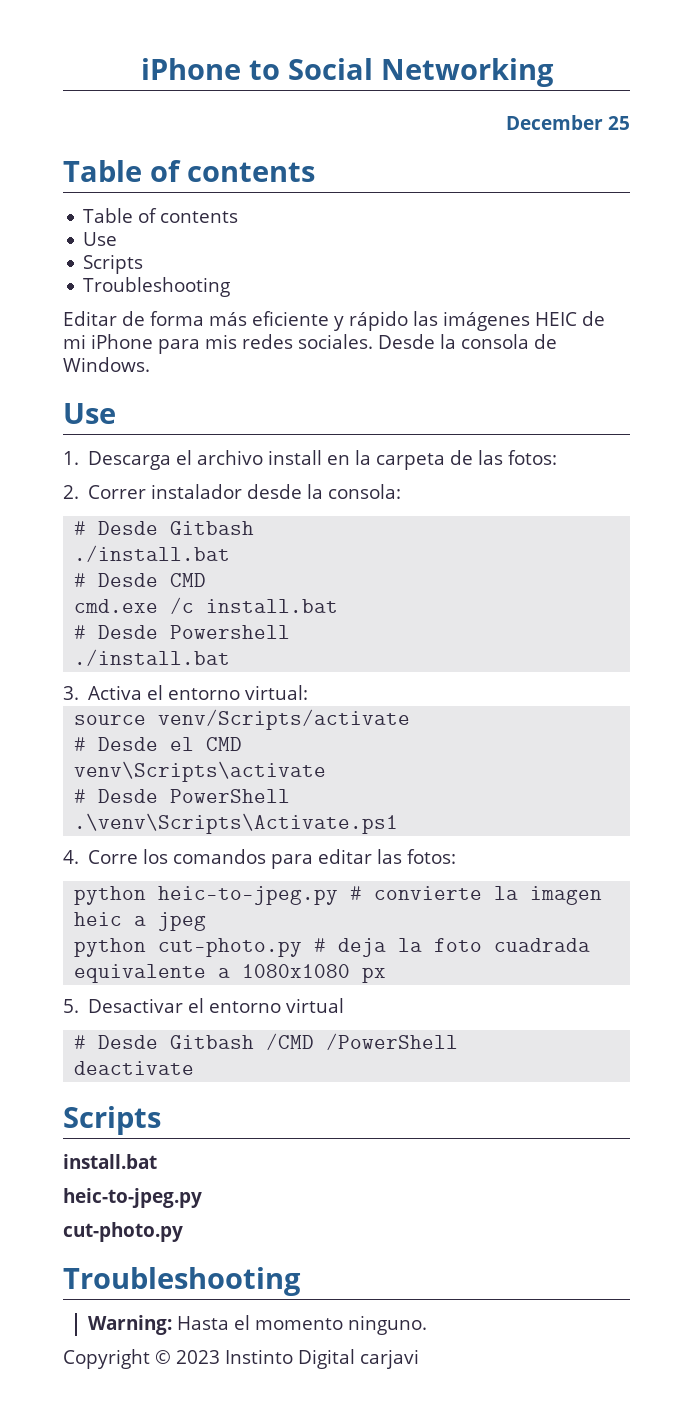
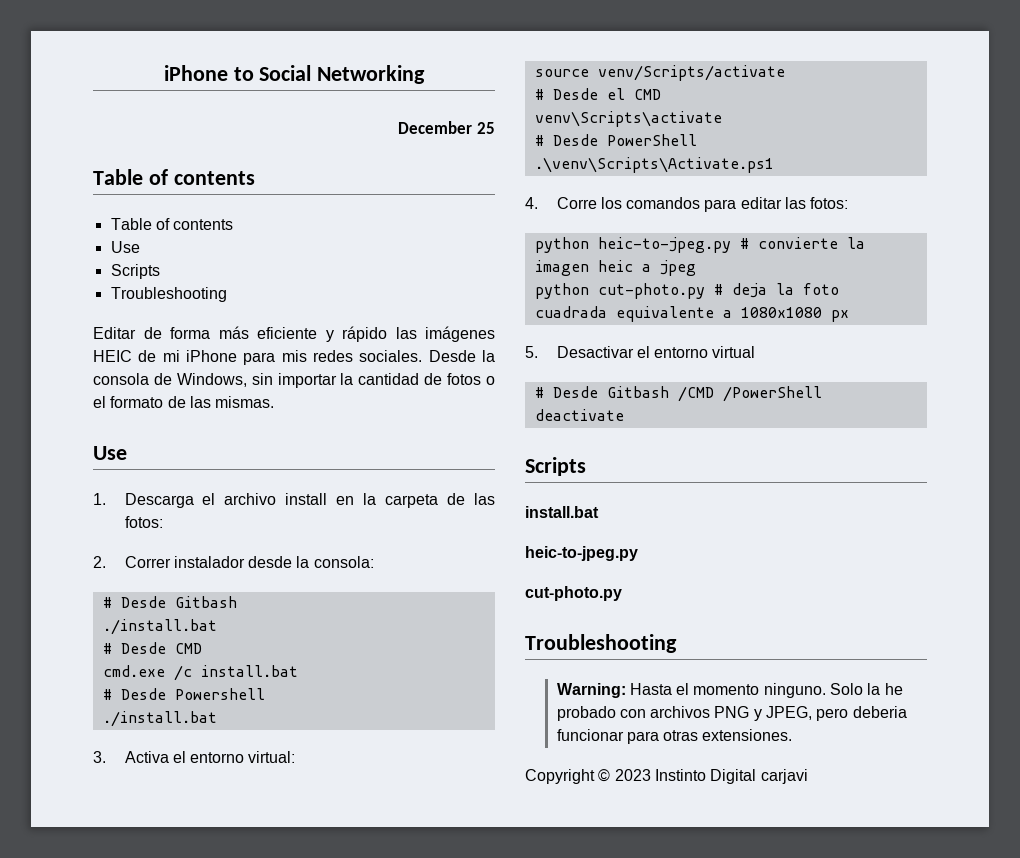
[63,357,150,372] Windows. -> [176,373,496,388] [93,396,275,408] Windows, sin importar la cantidad de fotos o el formato de las mismas.
(427, 1325) none -> [830,683,903,695] [556,706,907,721] [556,729,793,744] Solo la he probado con archivos PNG y JPEG, pero deberia funcionar para otras extensiones.

